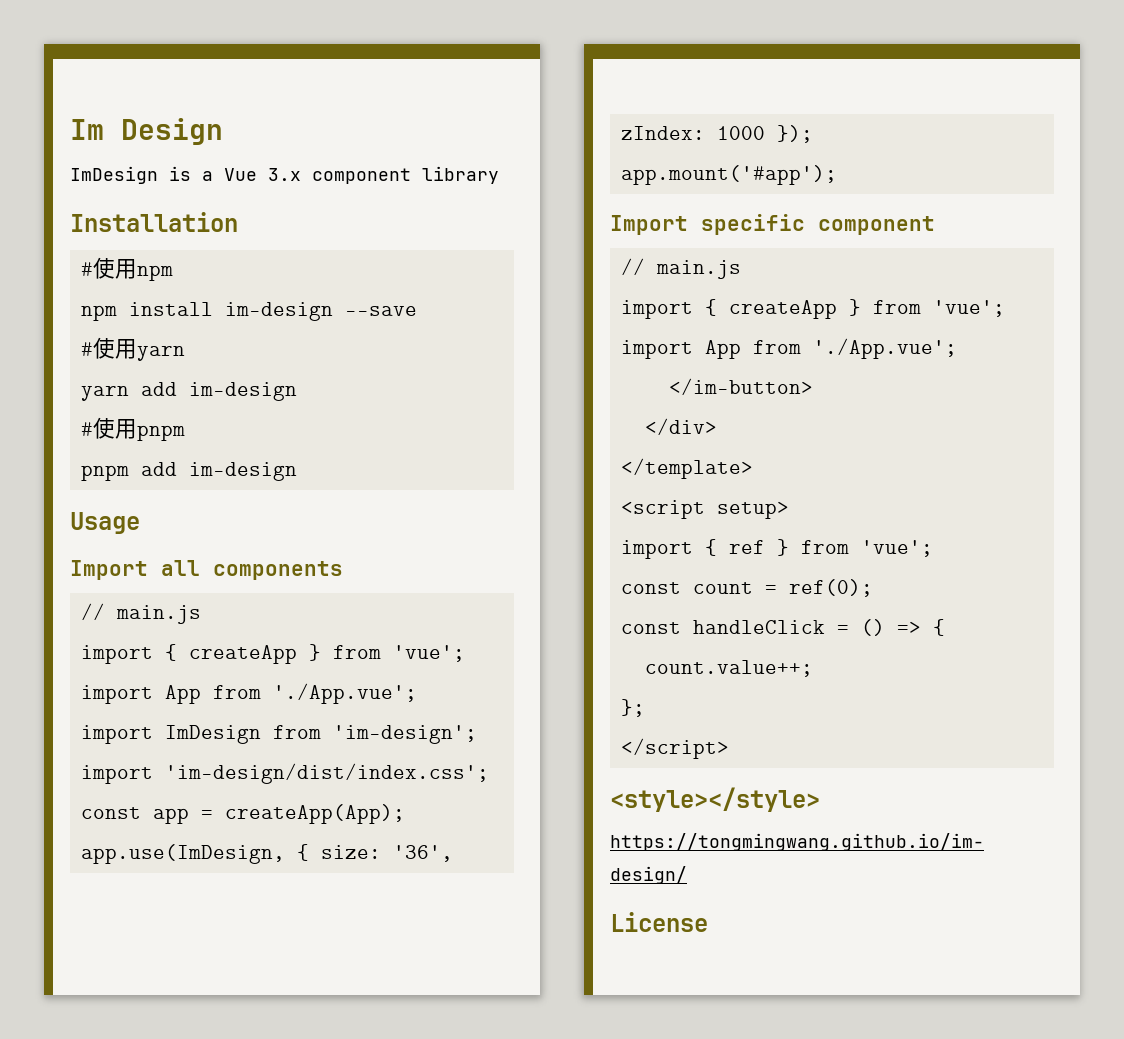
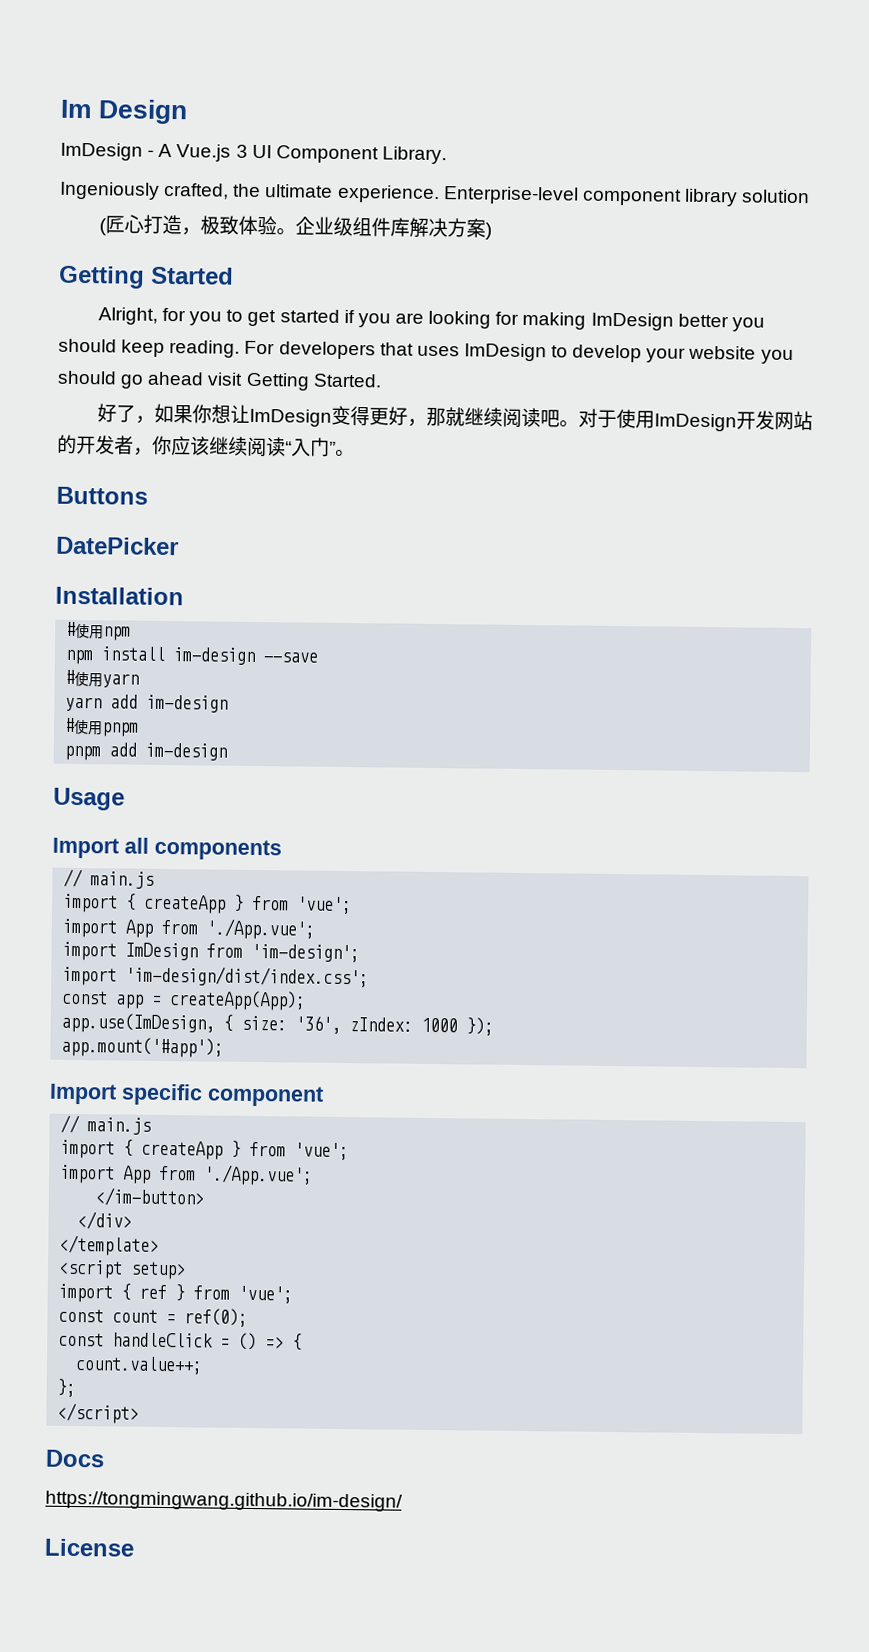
[169,166,499,184] is a Vue 3.x component library -> [147,143,447,165] [59,181,811,207] [98,214,492,240] [58,265,234,289] [97,307,765,332] [58,338,794,364] [57,370,382,391] [96,403,813,432] [57,434,355,457] [56,486,148,505] [56,536,179,556] - A Vue.js 3 UI Component Library. // Ingeniously crafted, the ultimate experience. Enterprise-level component library solution // (匠心打造，极致体验。企业级组件库解决方案) // Getting Started // Alright, for you to get started if you are looking for making ImDesign better you should keep reading. For developers that uses ImDesign to develop your website you should go ahead visit Getting Started. // 好了，如果你想让ImDesign变得更好，那就继续阅读吧。对于使用ImDesign开发网站的开发者，你应该继续阅读“入门”。 // Buttons // DatePicker
[610,787,820,812] <style></style> -> [45,1449,105,1468] Docs

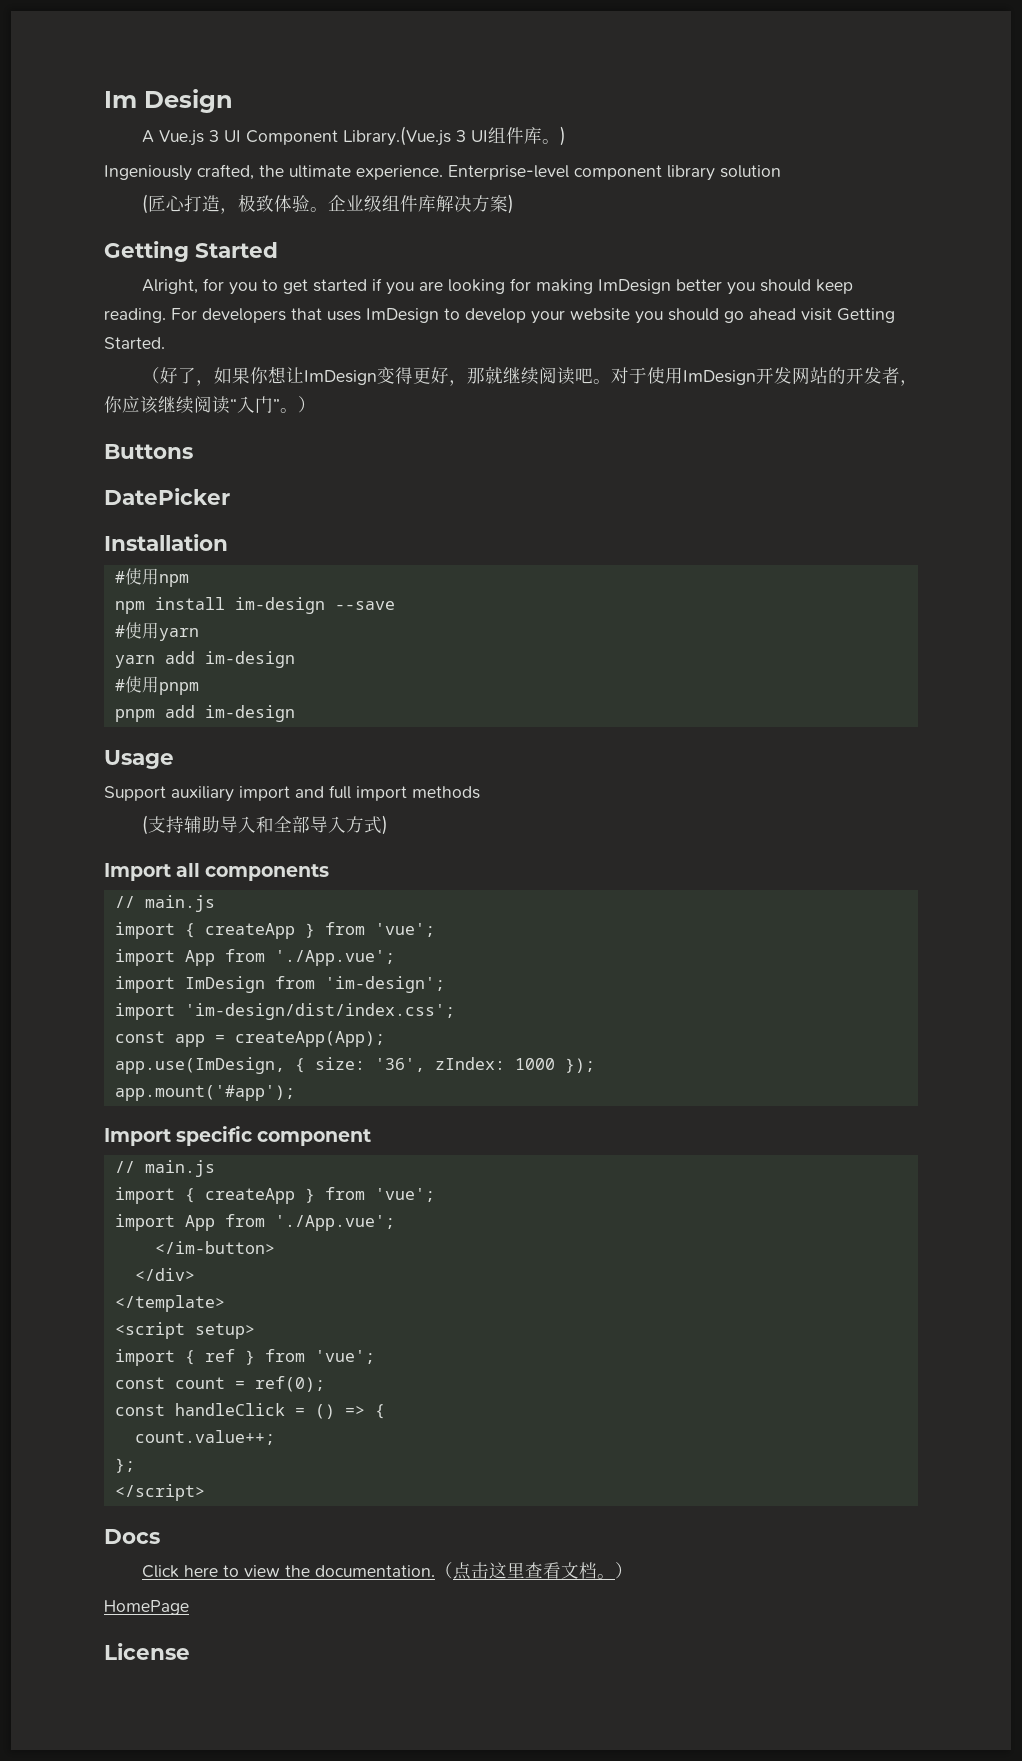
[60,142,155,161] ImDesign - -> (233, 101) none
[381,146,447,165] Library. -> [342,126,566,146] Library.(Vue.js 3 UI组件库。)
(382, 380) none -> [141,367,160,384] （
(355, 453) none -> [298,396,316,413] ）
(125, 799) none -> [104,785,480,802] [141,815,388,835] // Support auxiliary import and full import methods // (支持辅助导入和全部导入方式)
[45,1490,403,1512] https://tongmingwang.github.io/im-design/ -> [141,1562,633,1580] [104,1600,189,1615] Click here to view the documentation.（点击这里查看文档。） // HomePage

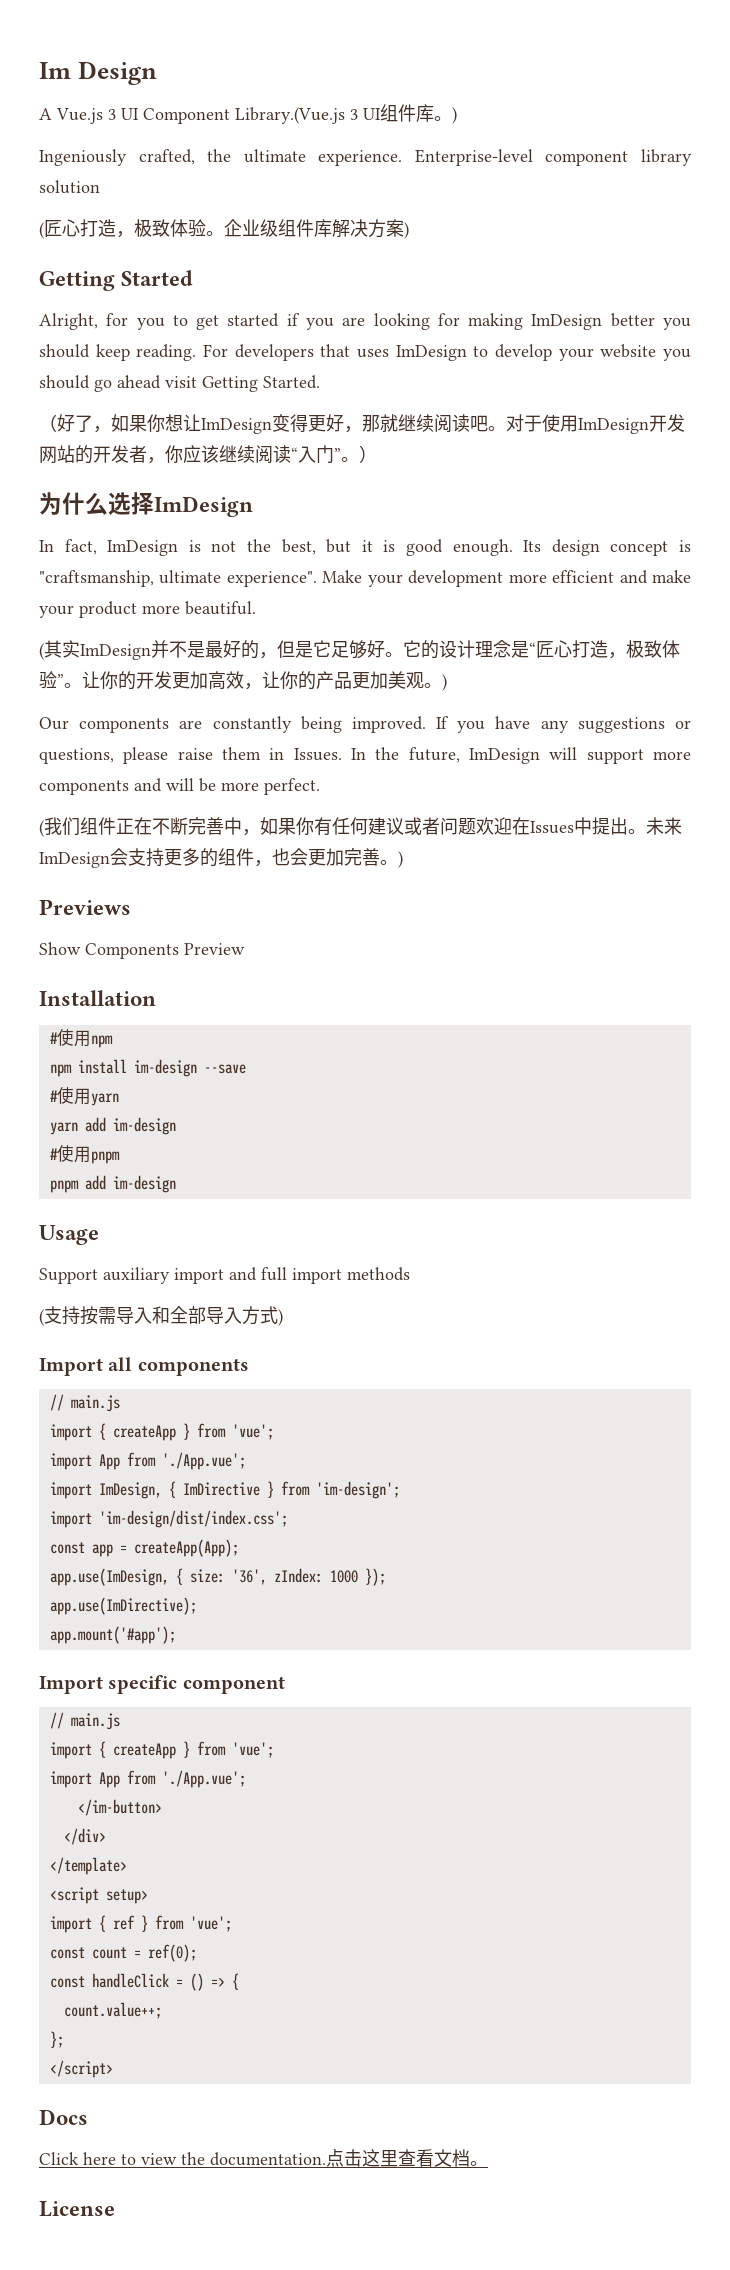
[104,444,193,459] [104,488,230,505] Buttons // DatePicker -> [39,492,253,517] [39,539,692,556] [39,570,692,587] [39,601,256,618] [39,640,680,660] [39,671,447,691] [39,716,691,733] [39,747,691,764] [39,778,320,795] [39,817,682,837] [39,848,403,868] [39,899,131,915] [39,942,245,959] 为什么选择ImDesign // In fact, ImDesign is not the best, but it is good enough. Its design concept is "craftsmanship, ultimate experience". Make your development more efficient and make your product more beautiful. // (其实ImDesign并不是最好的，但是它足够好。它的设计理念是“匠心打造，极致体验”。让你的开发更加高效，让你的产品更加美观。) // Our components are constantly being improved. If you have any suggestions or questions, please raise them in Issues. In the future, ImDesign will support more components and will be more perfect. // (我们组件正在不断完善中，如果你有任何建议或者问题欢迎在Issues中提出。未来ImDesign会支持更多的组件，也会更加完善。) // Previews // Show Components Preview
[183,816,220,833] 辅助 -> [80,1306,116,1325] 按需
[184,976,265,993] ImDesign -> [98,1481,274,1499] ImDesign, { ImDirective }
(595, 1065) none -> [49,1597,197,1615] // app.use(ImDirective);
[434,1562,453,1579] （ -> (326, 2159) none
[614,1562,633,1579] [104,1600,189,1615] ） // HomePage -> (488, 2163) none

